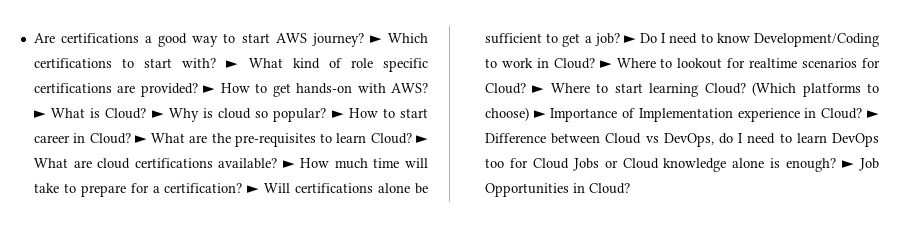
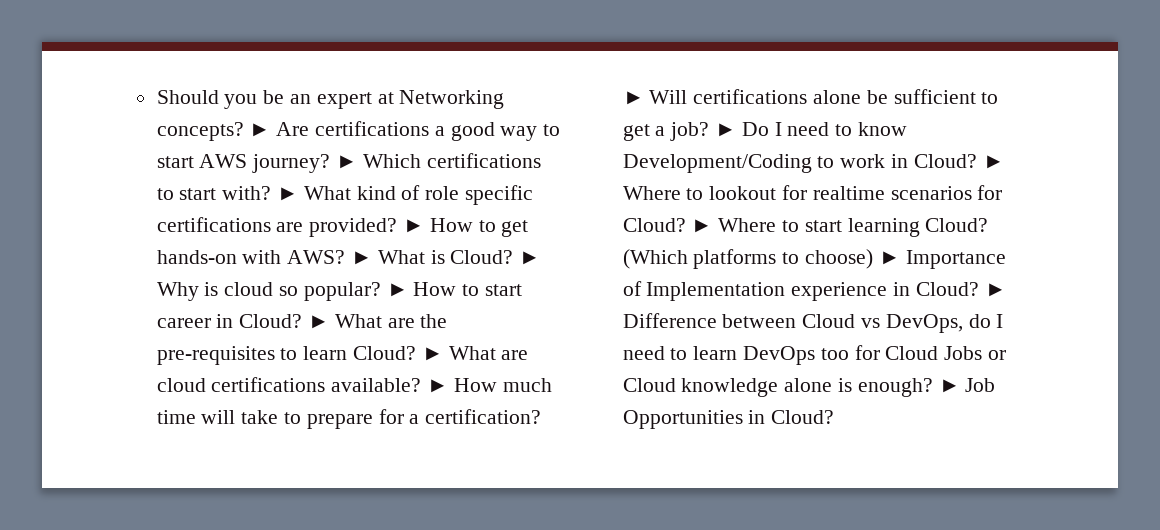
(33, 38) none -> [156,90,505,109] [156,122,271,141] Should you be an expert at Networking concepts? ►

